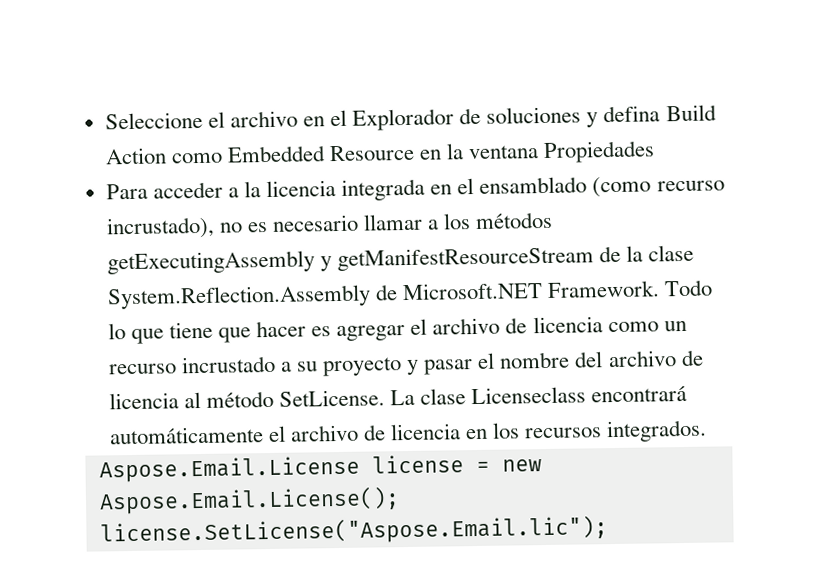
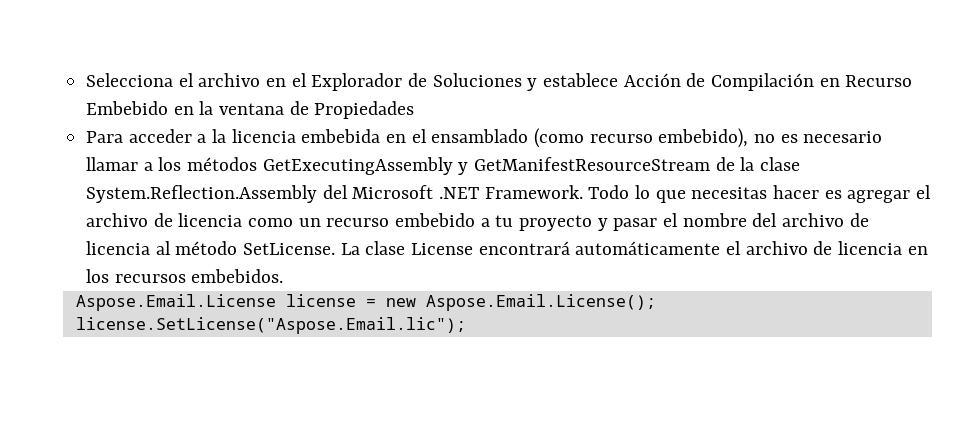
[104,111,203,130] Seleccione -> [86,73,174,87] Selecciona
[486,104,717,128] [104,144,415,165] soluciones y defina Build Action como Embedded Resource -> [432,73,913,91] [86,101,169,115] Soluciones y establece Acción de Compilación en Recurso Embebido
(540, 152) none -> [289,101,309,115] de
[341,178,426,201] integrada -> [301,129,381,143] embebida
[105,216,215,240] incrustado), -> [658,128,749,148] embebido),
[106,246,594,275] getExecutingAssembly y getManifestResourceStream -> [262,157,711,175] GetExecutingAssembly y GetManifestResourceStream
[374,282,543,301] de Microsoft.NET -> [322,185,480,199] del Microsoft .NET
[168,321,251,343] tiene que -> [691,187,768,199] necesitas
[180,355,318,374] incrustado a su -> [395,213,514,227] embebido a tu
[471,386,587,405] Licenseclass -> [411,243,474,255] License
[606,419,708,443] integrados. -> [191,269,284,283] embebidos.

